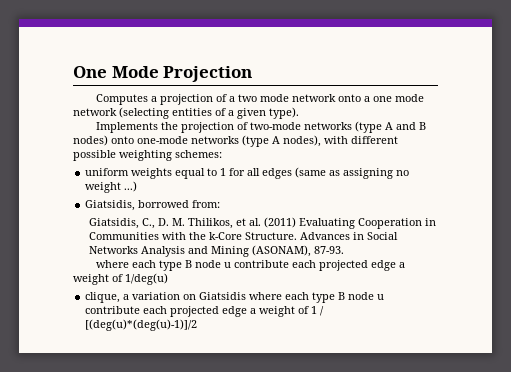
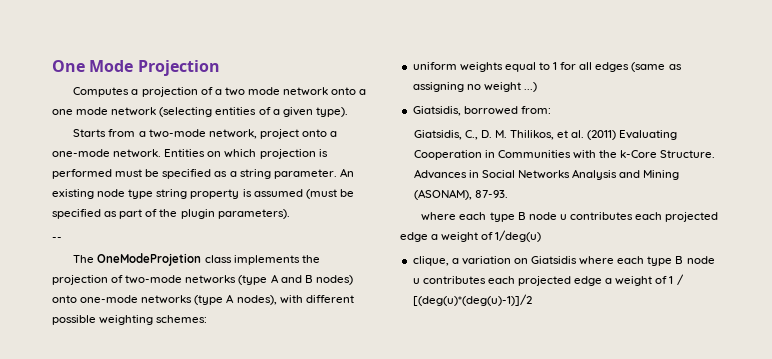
[96,122,159,133] Implements -> [73,129,338,139] [52,149,328,159] [52,168,354,179] [52,189,354,199] [52,209,290,219] [52,237,62,241] [73,253,300,266] Starts from a two-mode network, project onto a one-mode network. Entities on which projection is performed must be specified as a string parameter. An existing node type string property is assumed (must be specified as part of the plugin parameters). // -- // The OneModeProjetion class implements
[234,260,290,268] contribute -> [569,212,633,220] contributes
[85,306,141,314] contribute -> [422,276,486,284] contributes

